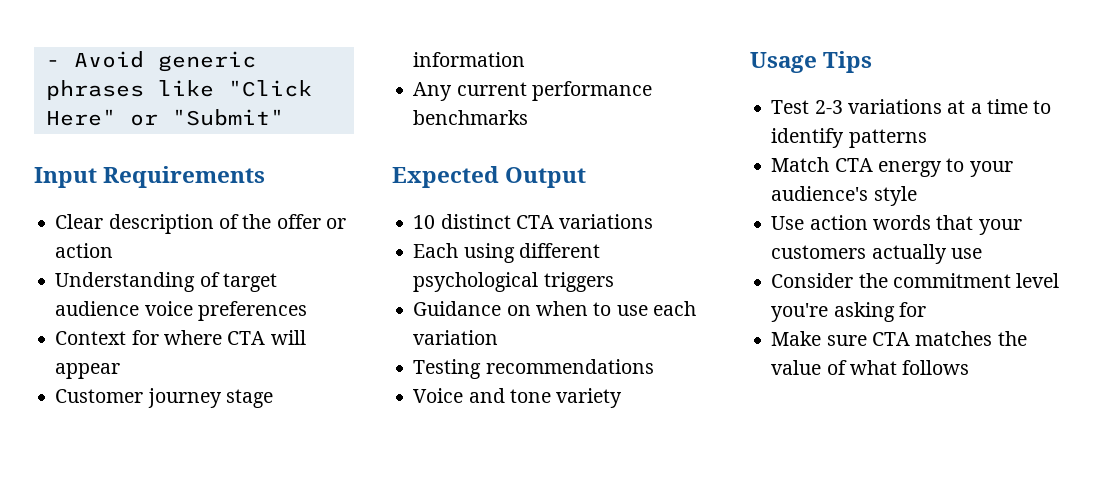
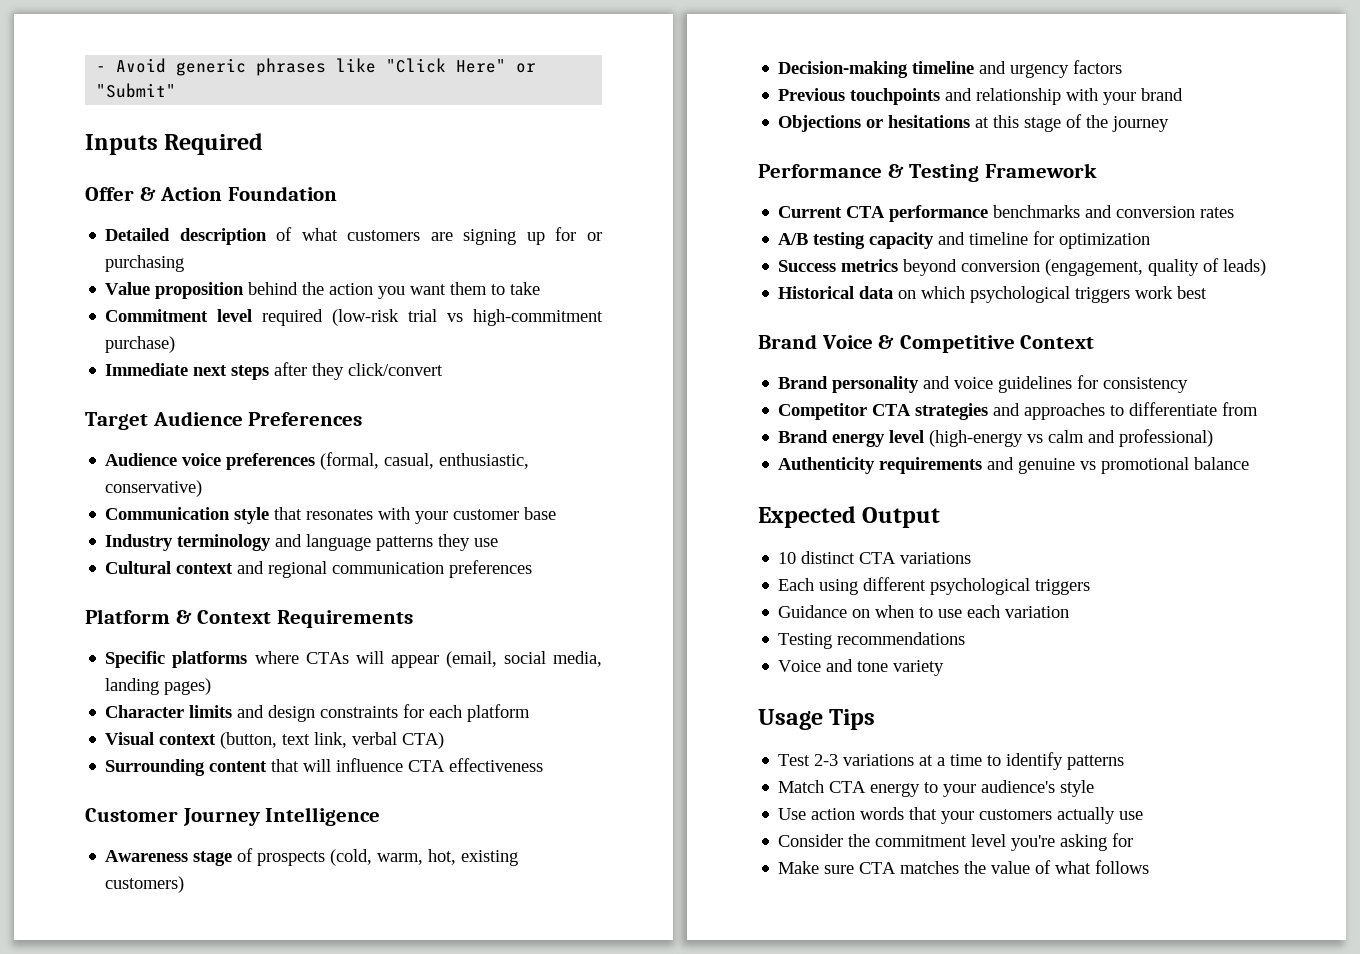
[34,166,266,188] [55,214,346,234] [55,243,114,258] [55,272,277,292] [55,301,307,321] [55,330,306,345] [55,363,121,379] [55,388,273,408] [413,52,526,67] [413,81,652,101] [413,110,529,125] Input Requirements // Clear description of the offer or action // Understanding of target audience voice preferences // Context for where CTA will appear // Customer journey stage information // Any current performance benchmarks -> [85,133,264,155] [85,186,337,201] [105,227,602,245] [105,255,185,272] [105,282,541,299] [105,309,603,326] [105,336,176,353] [105,362,444,380] [85,411,363,430] [105,452,530,470] [105,480,203,497] [105,507,557,524] [105,534,499,551] [105,560,533,578] [85,609,413,628] [105,651,602,668] [105,678,212,695] [105,704,531,722] [105,732,445,749] [105,758,544,776] [85,807,381,826] [105,848,519,866] [105,876,185,893] [778,60,1123,78] [778,88,1184,105] [778,114,1170,132] [758,163,1097,182] [778,205,1235,222] [778,231,1151,249] [778,258,1267,276] [778,286,1208,303] [758,334,1095,353] [778,375,1189,393] [778,402,1259,420] [778,429,1214,447] [778,457,1250,474] Inputs Required // Offer & Action Foundation // Detailed description of what customers are signing up for or purchasing // Value proposition behind the action you want them to take // Commitment level required (low-risk trial vs high-commitment purchase) // Immediate next steps after they click/convert // Target Audience Preferences // Audience voice preferences (formal, casual, enthusiastic, conservative) // Communication style that resonates with your customer base // Industry terminology and language patterns they use // Cultural context and regional communication preferences // Platform & Context Requirements // Specific platforms where CTAs will appear (email, social media, landing pages) // Character limits and design constraints for each platform // Visual context (button, text link, verbal CTA) // Surrounding content that will influence CTA effectiveness // Customer Journey Intelligence // Awareness stage of prospects (cold, warm, hot, existing customers) // Decision-making timeline and urgency factors // Previous touchpoints and relationship with your brand // Objections or hesitations at this stage of the journey // Performance & Testing Framework // Current CTA performance benchmarks and conversion rates // A/B testing capacity and timeline for optimization // Success metrics beyond conversion (engagement, quality of leads) // Historical data on which psychological triggers work best // Brand Voice & Competitive Context // Brand personality and voice guidelines for consistency // Competitor CTA strategies and approaches to differentiate from // Brand energy level (high-energy vs calm and professional) // Authenticity requirements and genuine vs promotional balance

